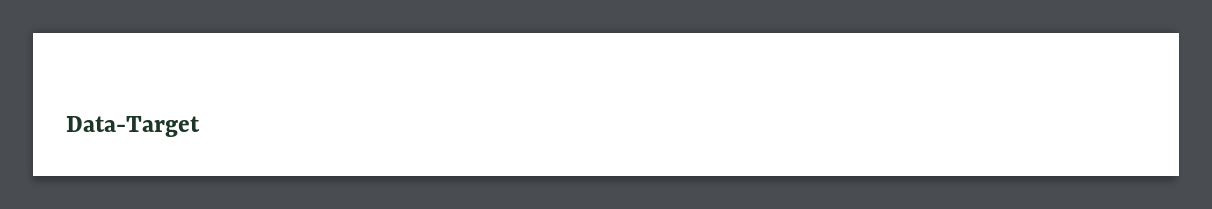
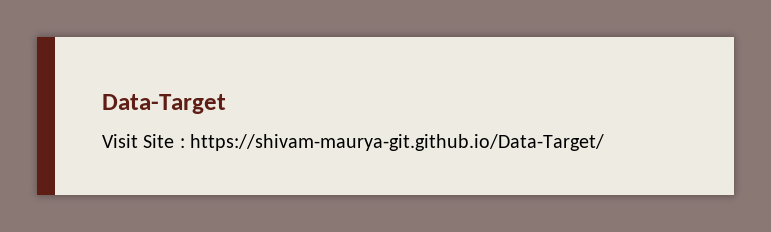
(200, 126) none -> [102,134,605,151] // Visit Site : https://shivam-maurya-git.github.io/Data-Target/

